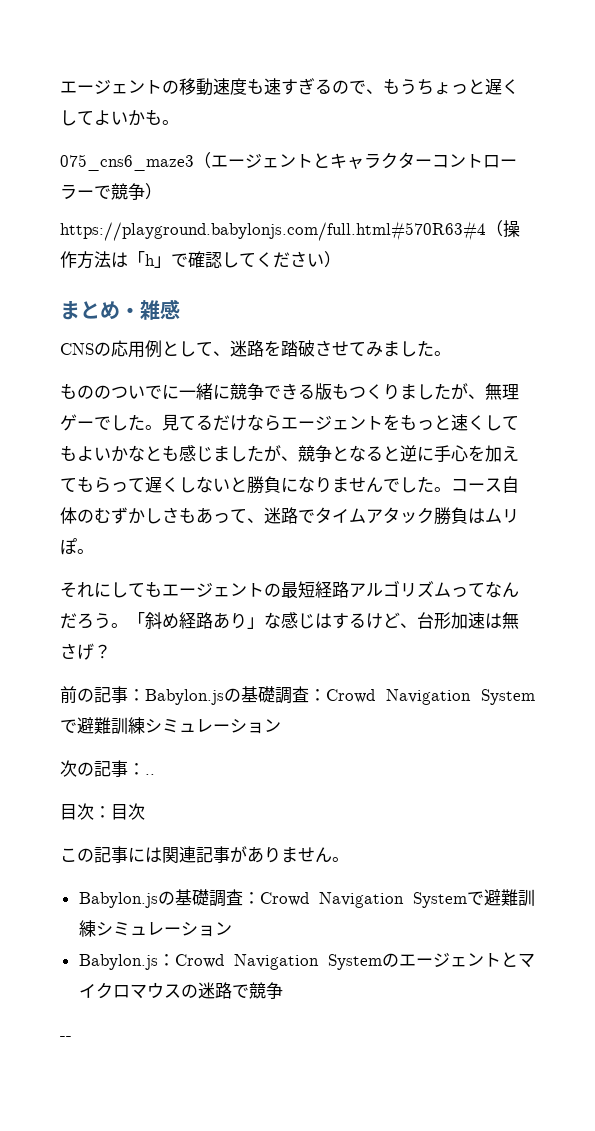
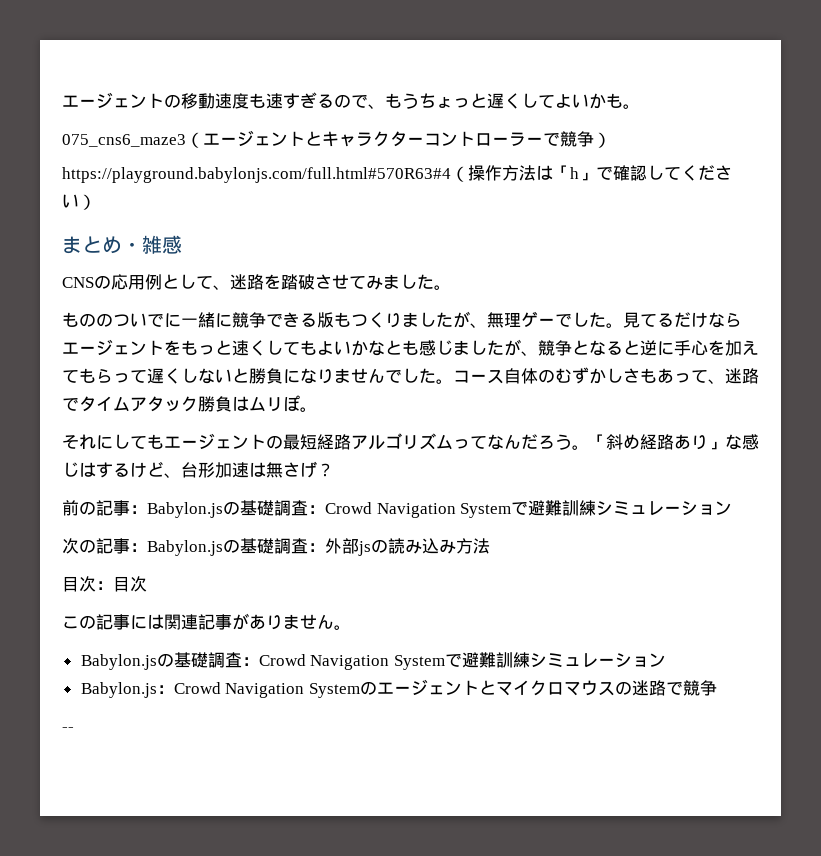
[145,774,155,775] .. -> [147,538,490,556] Babylon.jsの基礎調査：外部jsの読み込み方法

